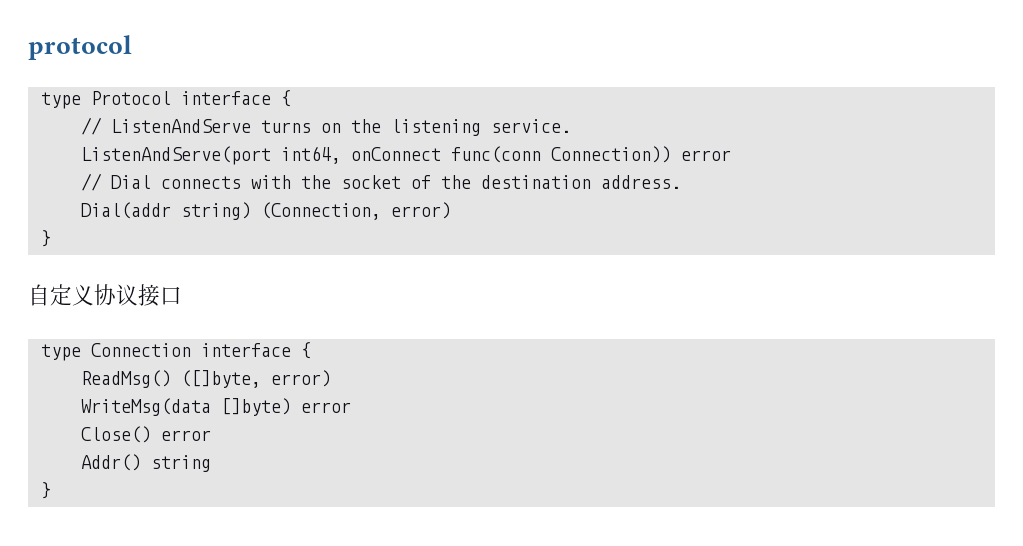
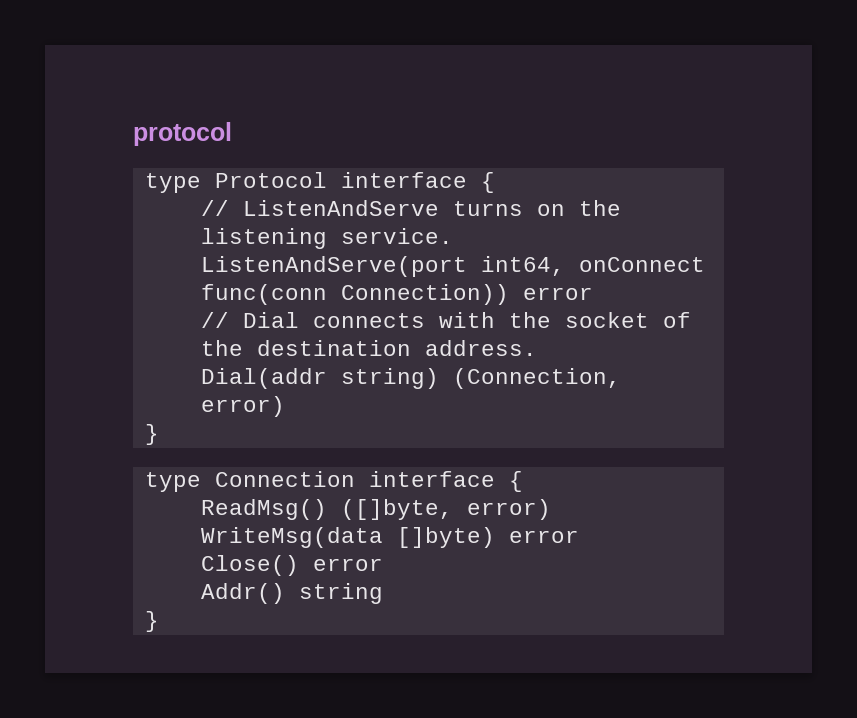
[28,284,182,306] // 自定义协议接口 -> (160, 434) none

